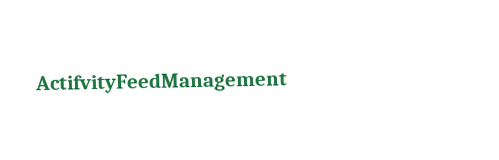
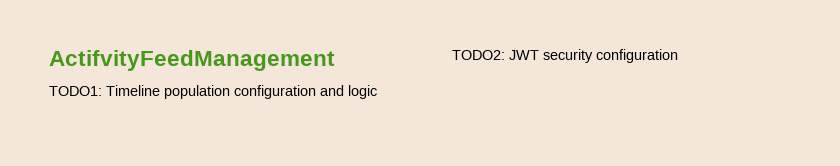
(288, 82) none -> [49,85,377,99] [452,49,678,63] // TODO1: Timeline population configuration and logic TODO2: JWT security configuration

